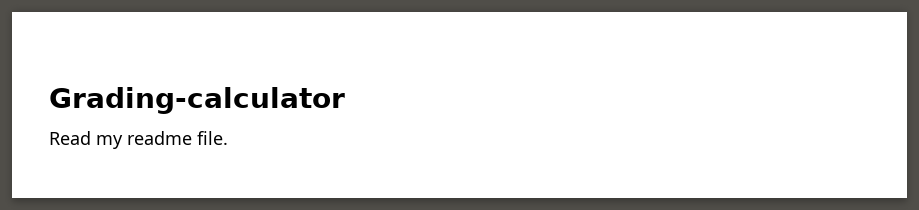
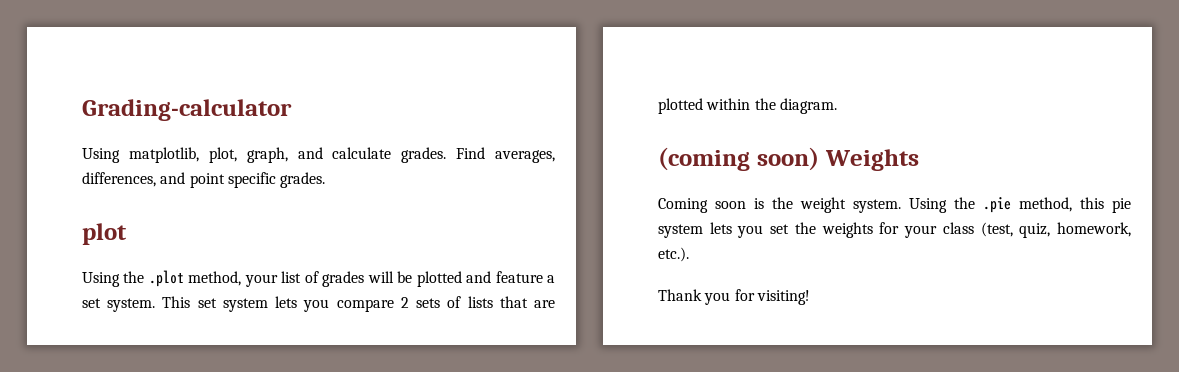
[49,131,228,149] Read my readme file. -> [82,147,555,163] [82,172,326,188] [82,223,127,245] [82,270,555,287] [82,296,555,312] [658,98,837,114] [658,147,919,171] [658,197,1131,213] [658,222,1131,238] [658,247,689,262] [658,289,810,305] Using matplotlib, plot, graph, and calculate grades. Find averages, differences, and point specific grades. // plot // Using the .plot method, your list of grades will be plotted and feature a set system. This set system lets you compare 2 sets of lists that are plotted within the diagram. // (coming soon) Weights // Coming soon is the weight system. Using the .pie method, this pie system lets you set the weights for your class (test, quiz, homework, etc.). // Thank you for visiting!

